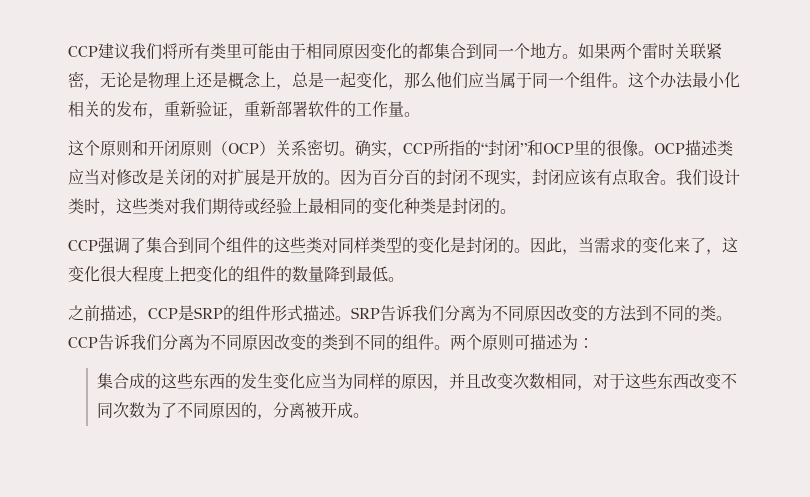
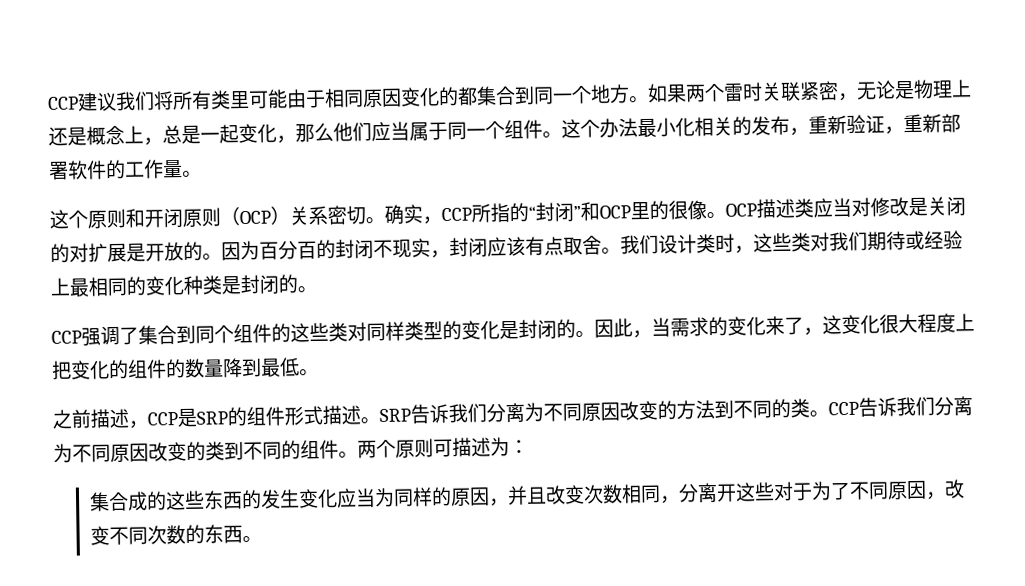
[593,373,738,389] [97,402,354,420] 对于这些东西改变不同次数为了不同原因的，分离被开成 -> [677,479,965,503] [89,524,243,546] 分离开这些对于为了不同原因，改变不同次数的东西

